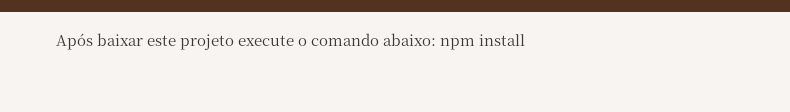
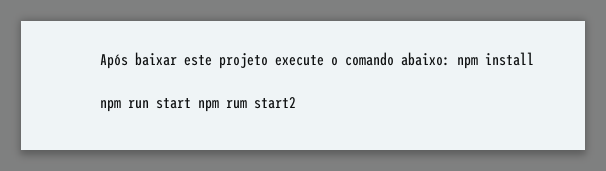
(526, 40) none -> [100,97,296,112] // npm run start npm rum start2

